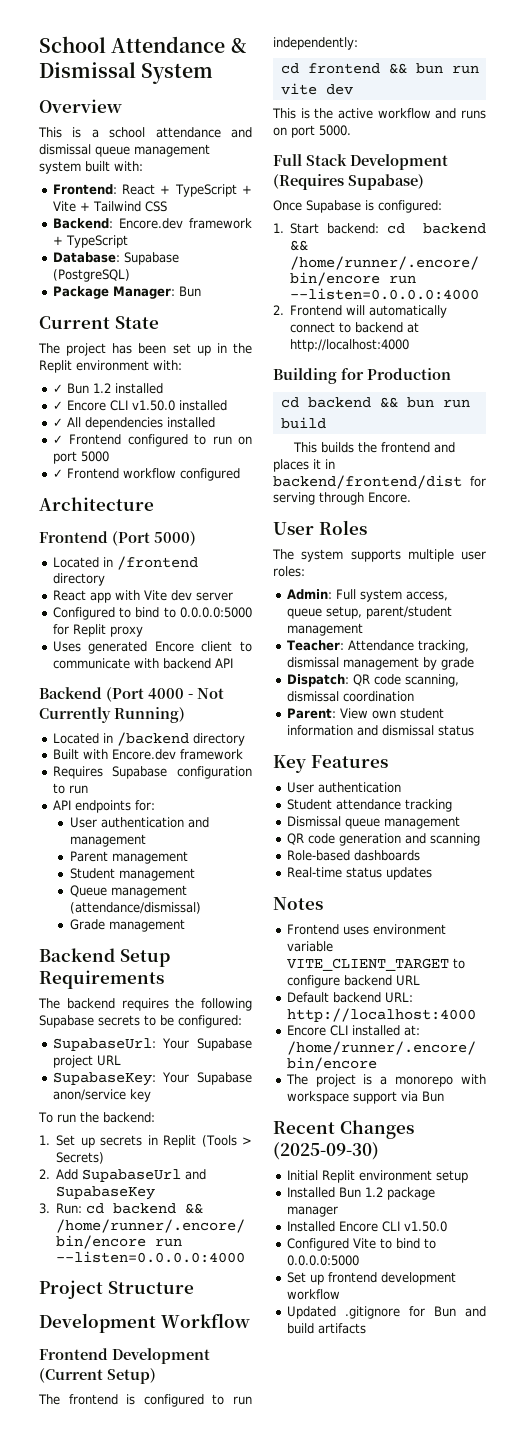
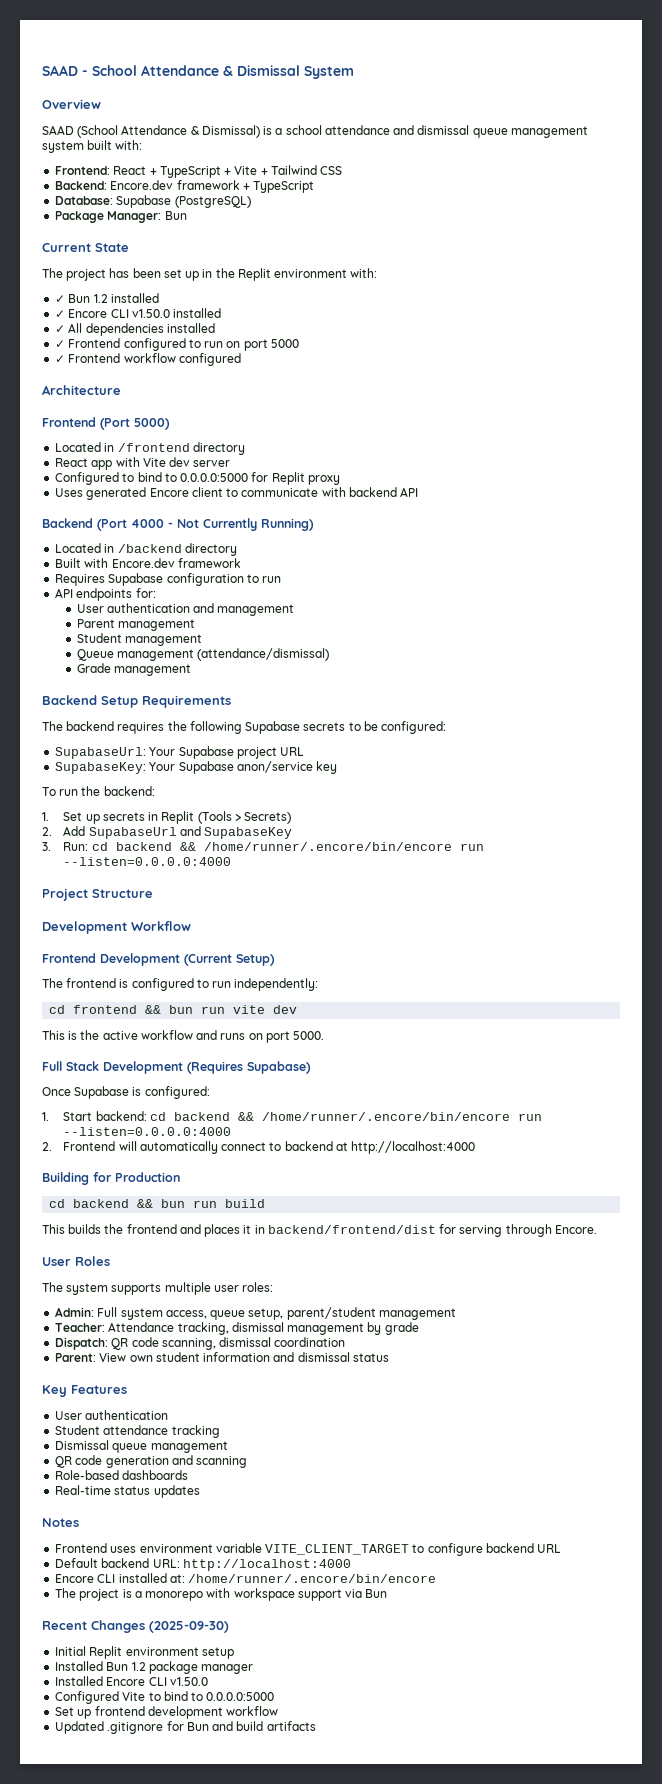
(39, 44) none -> [42,65,88,76] SAAD -
[38,127,62,138] This -> [42,125,260,138] SAAD (School Attendance & Dismissal)

